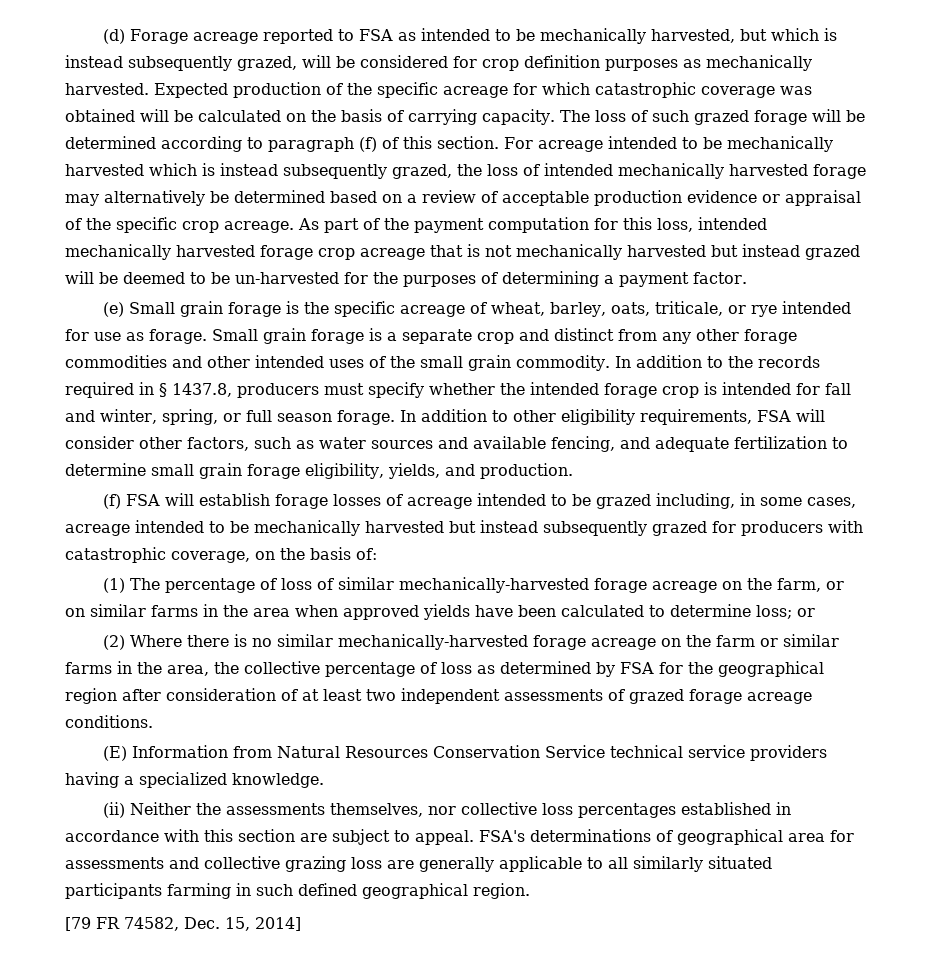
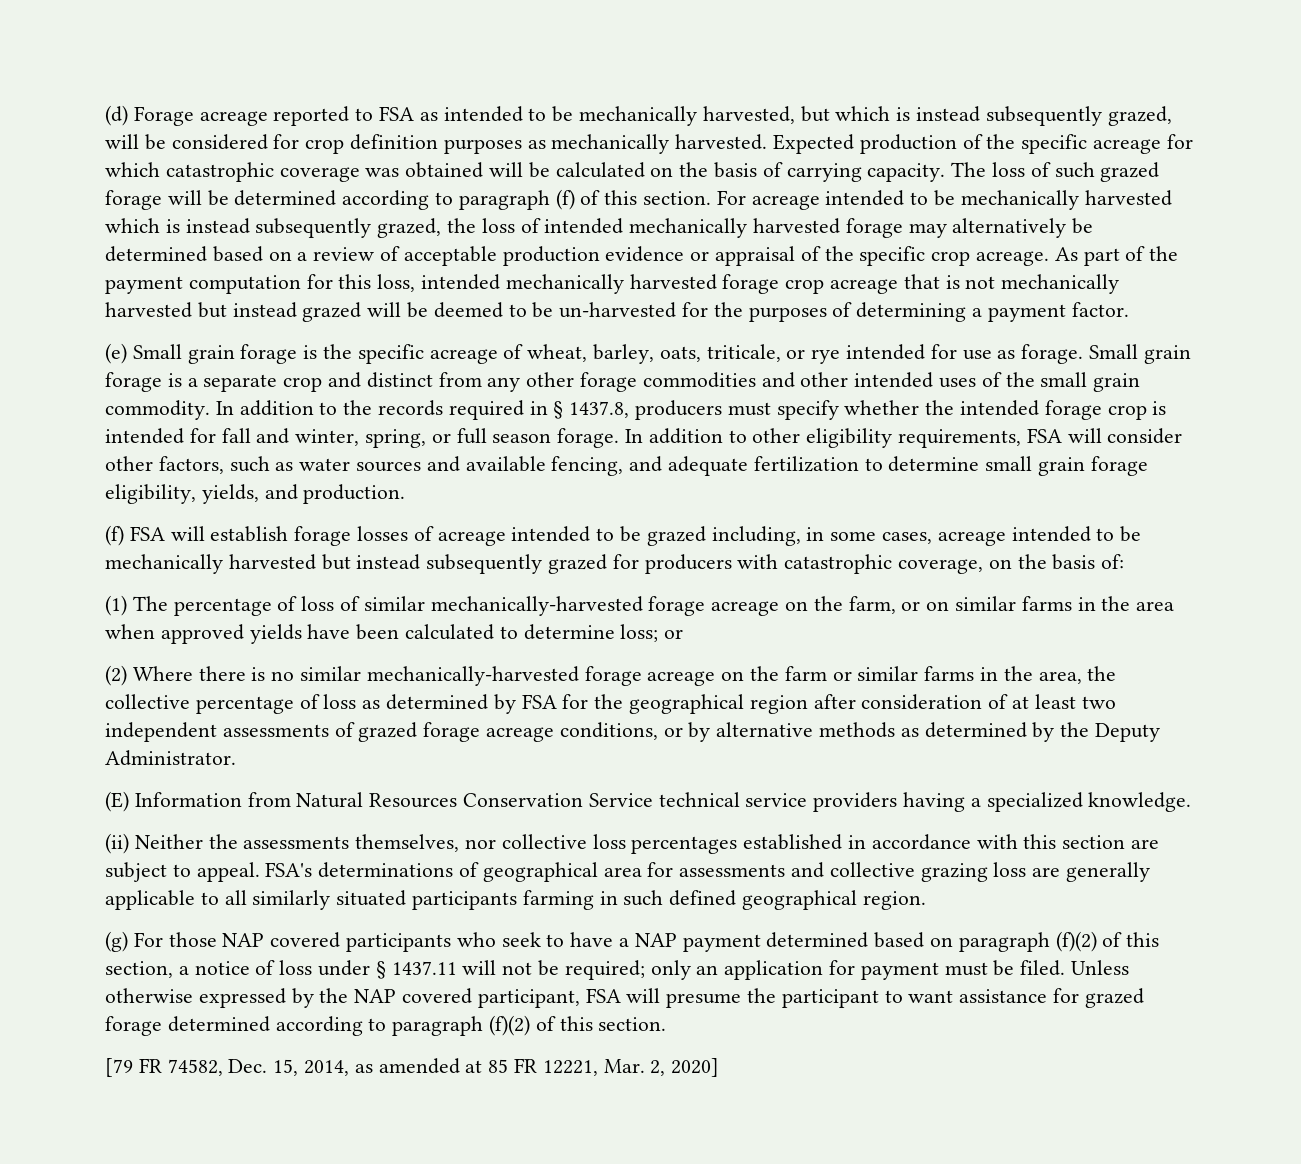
[65,715,153,728] conditions. -> [559,722,1161,742] [105,750,236,766] conditions, or by alternative methods as determined by the Deputy Administrator.
(530, 891) none -> [105,931,1160,952] [105,960,1130,980] [105,988,1144,1008] [105,1015,667,1036] // (g) For those NAP covered participants who seek to have a NAP payment determined based on paragraph (f)(2) of this section, a notice of loss under § 1437.11 will not be required; only an application for payment must be filed. Unless otherwise expressed by the NAP covered participant, FSA will presume the participant to want assistance for grazed forage determined according to paragraph (f)(2) of this section.
[255,917,301,931] 2014] -> [304,1058,720,1077] 2014, as amended at 85 FR 12221, Mar. 2, 2020]

